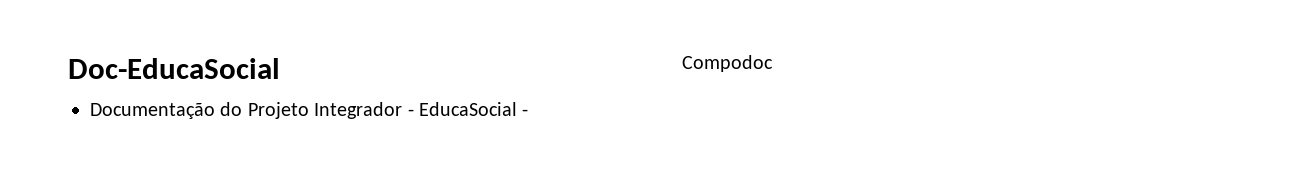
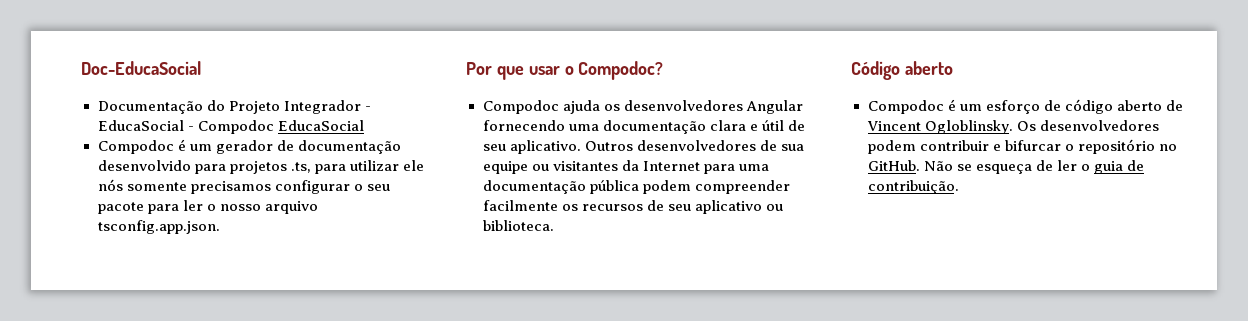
(773, 63) none -> [277,120,364,131] [97,139,401,154] [97,160,424,174] [97,179,390,194] [97,200,318,214] [97,220,220,234] [466,61,664,80] [482,100,803,114] [482,120,805,134] [482,140,804,154] [482,160,769,174] [482,180,790,194] [482,200,783,214] [482,220,554,231] [851,61,953,80] [867,99,1183,114] [866,120,1159,134] [867,139,1177,154] [867,160,1144,174] [867,180,959,194] EducaSocial // Compodoc é um gerador de documentação desenvolvido para projetos .ts, para utilizar ele nós somente precisamos configurar o seu pacote para ler o nosso arquivo tsconfig.app.json. // Por que usar o Compodoc? // Compodoc ajuda os desenvolvedores Angular fornecendo uma documentação clara e útil de seu aplicativo. Outros desenvolvedores de sua equipe ou visitantes da Internet para uma documentação pública podem compreender facilmente os recursos de seu aplicativo ou biblioteca. // Código aberto // Compodoc é um esforço de código aberto de Vincent Ogloblinsky. Os desenvolvedores podem contribuir e bifurcar o repositório no GitHub. Não se esqueça de ler o guia de contribuição.

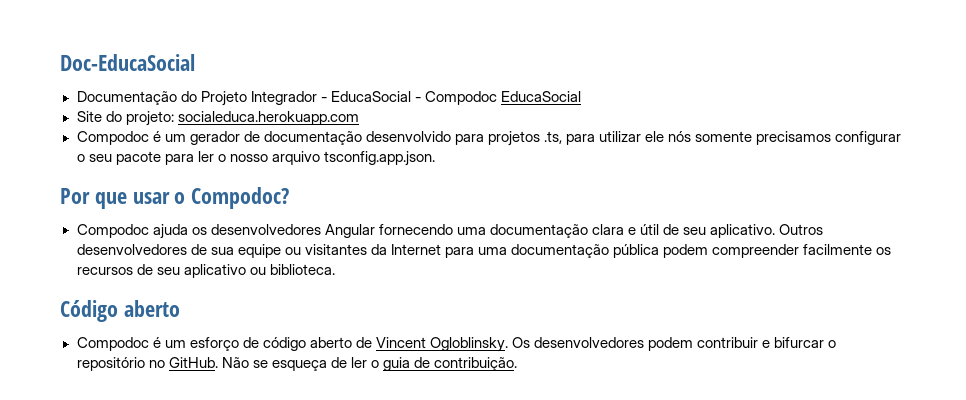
(364, 125) none -> [76,111,359,126] // Site do projeto: socialeduca.herokuapp.com

